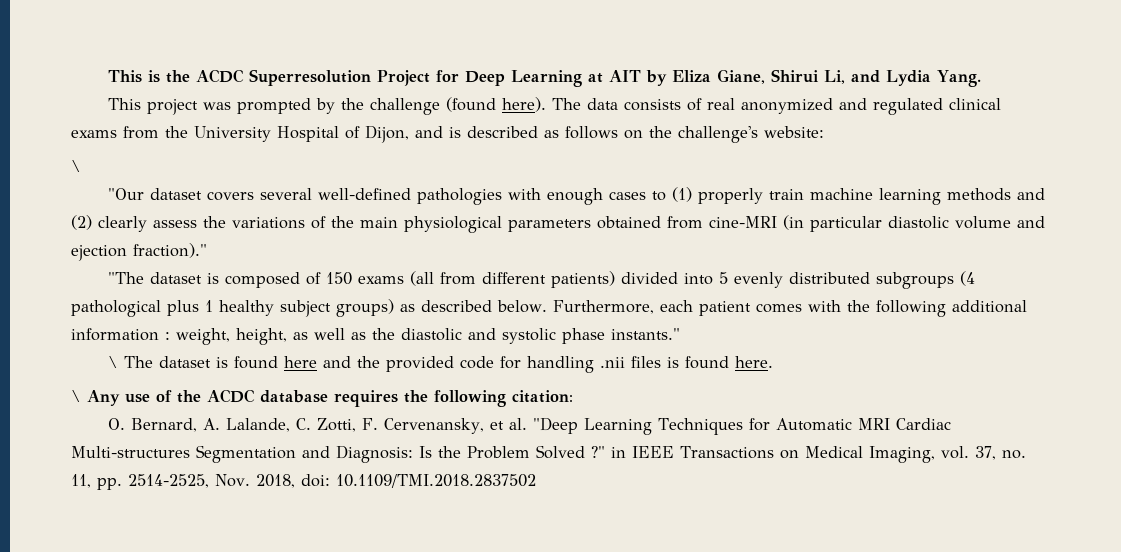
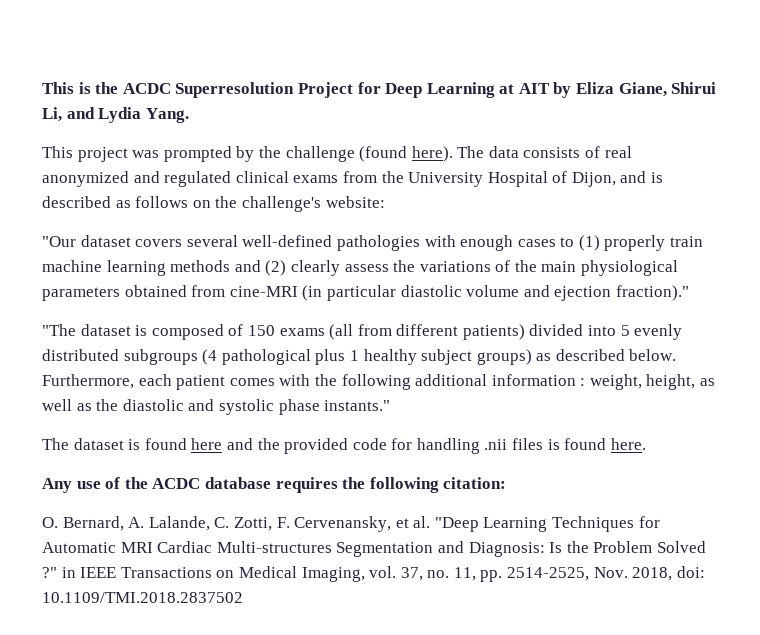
[71,160,81,172] // \ -> (385, 202) none
[107,356,118,368] \ -> (391, 405) none
[71,390,81,402] \ -> (646, 444) none

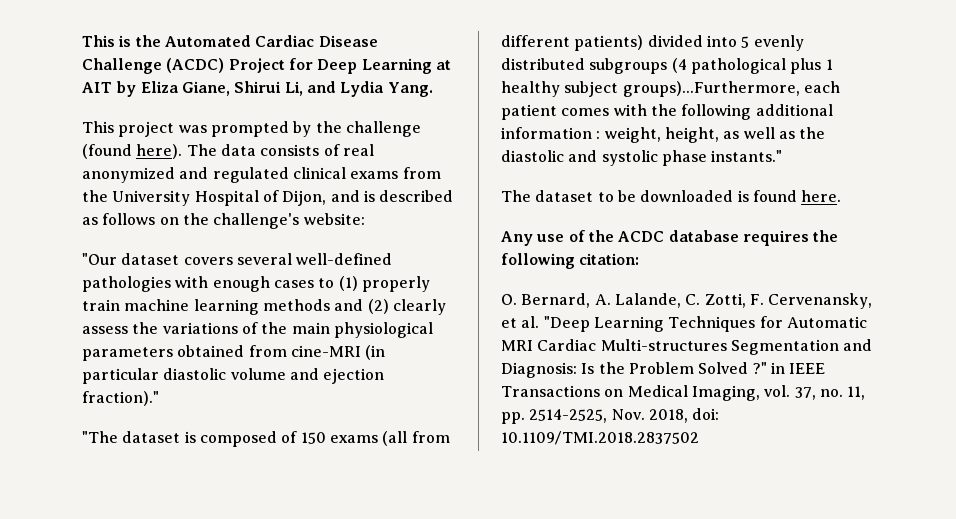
[122,82,295,98] ACDC Superresolution -> [164,35,378,47] [82,58,225,74] Automated Cardiac Disease Challenge (ACDC)
[476,349,677,365] [42,374,134,389] groups) as described below. Furthermore, -> [622,81,800,97] groups)...Furthermore,
[128,438,544,454] is found here and the provided code for handling .nii files -> [597,190,734,202] to be downloaded

